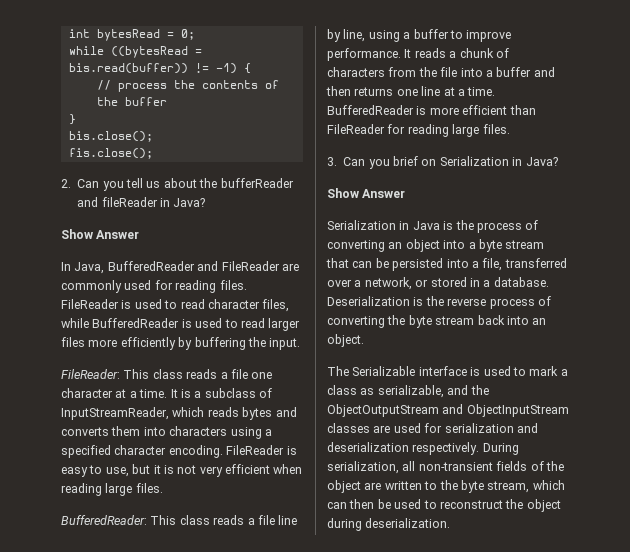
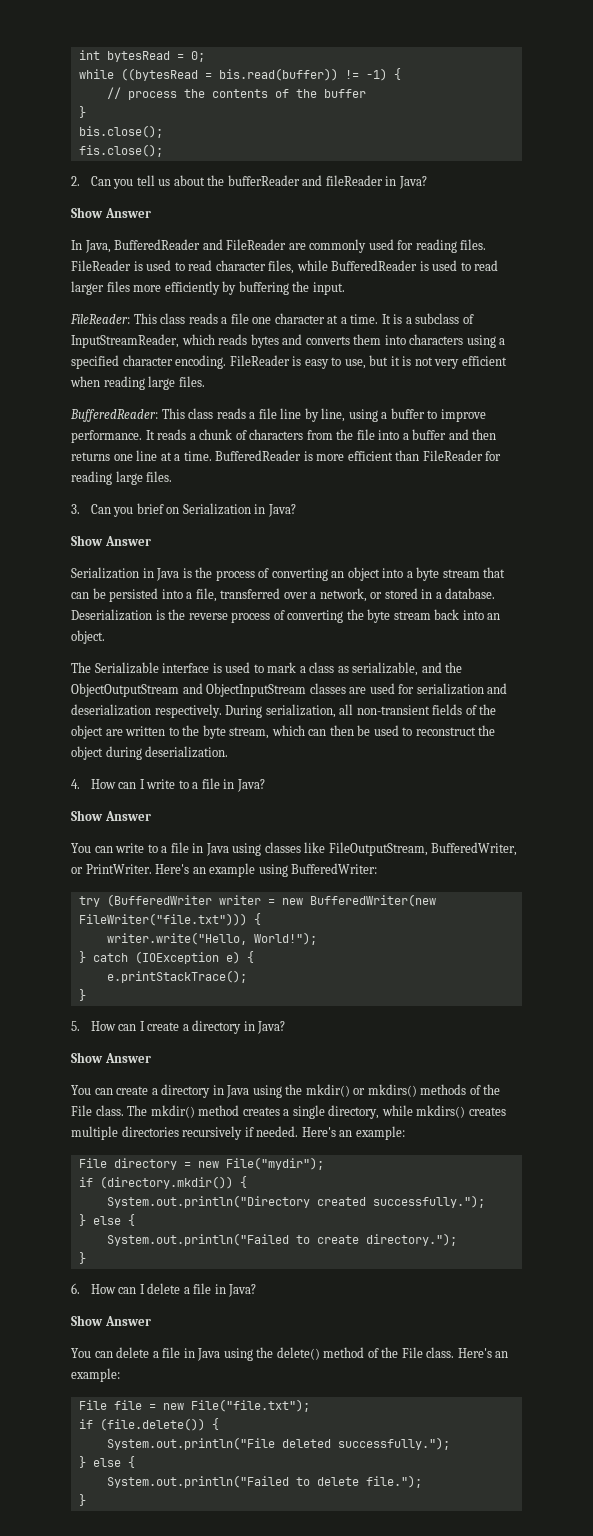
(451, 523) none -> [71,778,265,792] [71,810,151,821] [71,842,518,856] [71,863,378,877] [78,894,436,907] [78,913,261,926] [106,932,317,945] [78,951,254,964] [106,970,247,983] [78,989,86,1001] [71,1020,286,1034] [71,1052,151,1063] [71,1084,501,1098] [71,1105,506,1119] [71,1126,405,1140] [78,1157,324,1170] [78,1176,247,1189] [106,1195,485,1208] [78,1214,135,1226] [106,1233,457,1246] [78,1252,86,1264] [71,1283,257,1297] [71,1315,151,1326] [71,1347,509,1361] [71,1368,120,1382] [78,1399,310,1412] [78,1418,219,1431] [106,1437,450,1450] [78,1456,135,1468] [106,1475,422,1488] [78,1494,86,1506] // 4. How can I write to a file in Java? // Show Answer // You can write to a file in Java using classes like FileOutputStream, BufferedWriter, or PrintWriter. Here's an example using BufferedWriter: // try (BufferedWriter writer = new BufferedWriter(new FileWriter("file.txt"))) { // writer.write("Hello, World!"); // } catch (IOException e) { // e.printStackTrace(); // } // 5. How can I create a directory in Java? // Show Answer // You can create a directory in Java using the mkdir() or mkdirs() methods of the File class. The mkdir() method creates a single directory, while mkdirs() creates multiple directories recursively if needed. Here's an example: // File directory = new File("mydir"); // if (directory.mkdir()) { // System.out.println("Directory created successfully."); // } else { // System.out.println("Failed to create directory."); // } // 6. How can I delete a file in Java? // Show Answer // You can delete a file in Java using the delete() method of the File class. Here's an example: // File file = new File("file.txt"); // if (file.delete()) { // System.out.println("File deleted successfully."); // } else { // System.out.println("Failed to delete file."); // }

